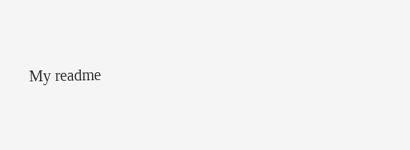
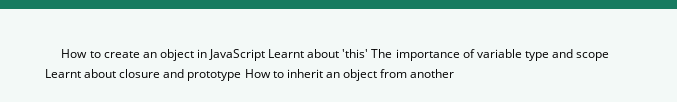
[28,69,103,86] My readme -> [61,49,610,61] [45,69,455,81] How to create an object in JavaScript Learnt about 'this' The importance of variable type and scope Learnt about closure and prototype How to inherit an object from another

